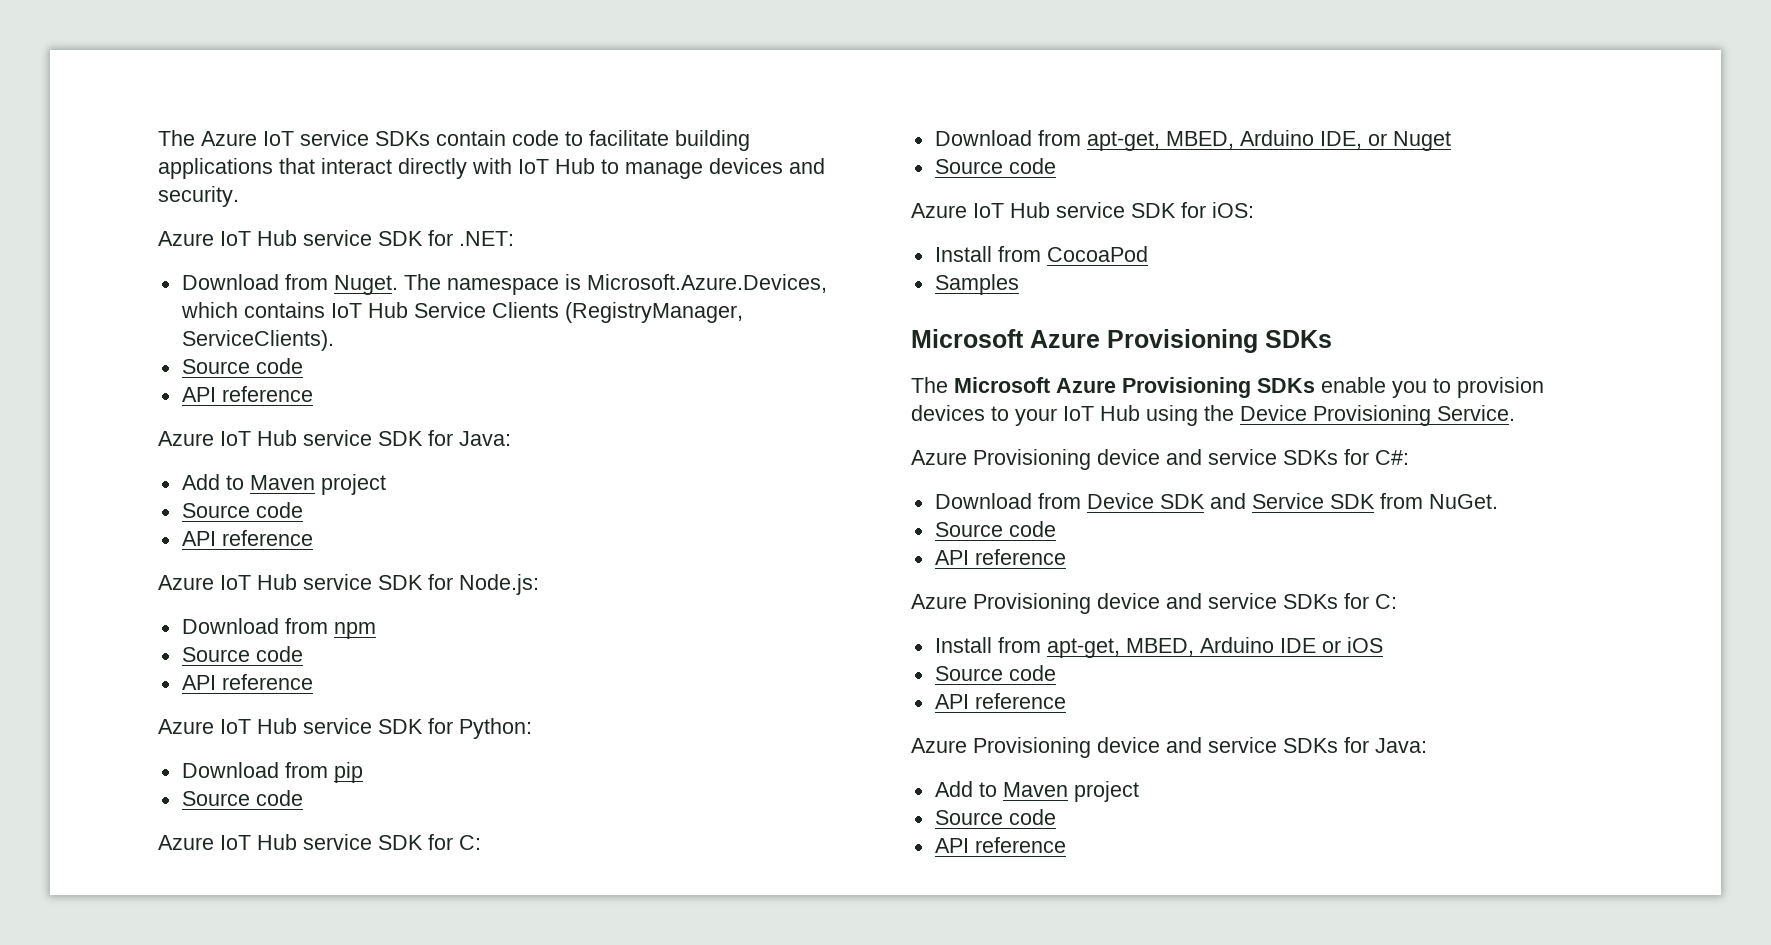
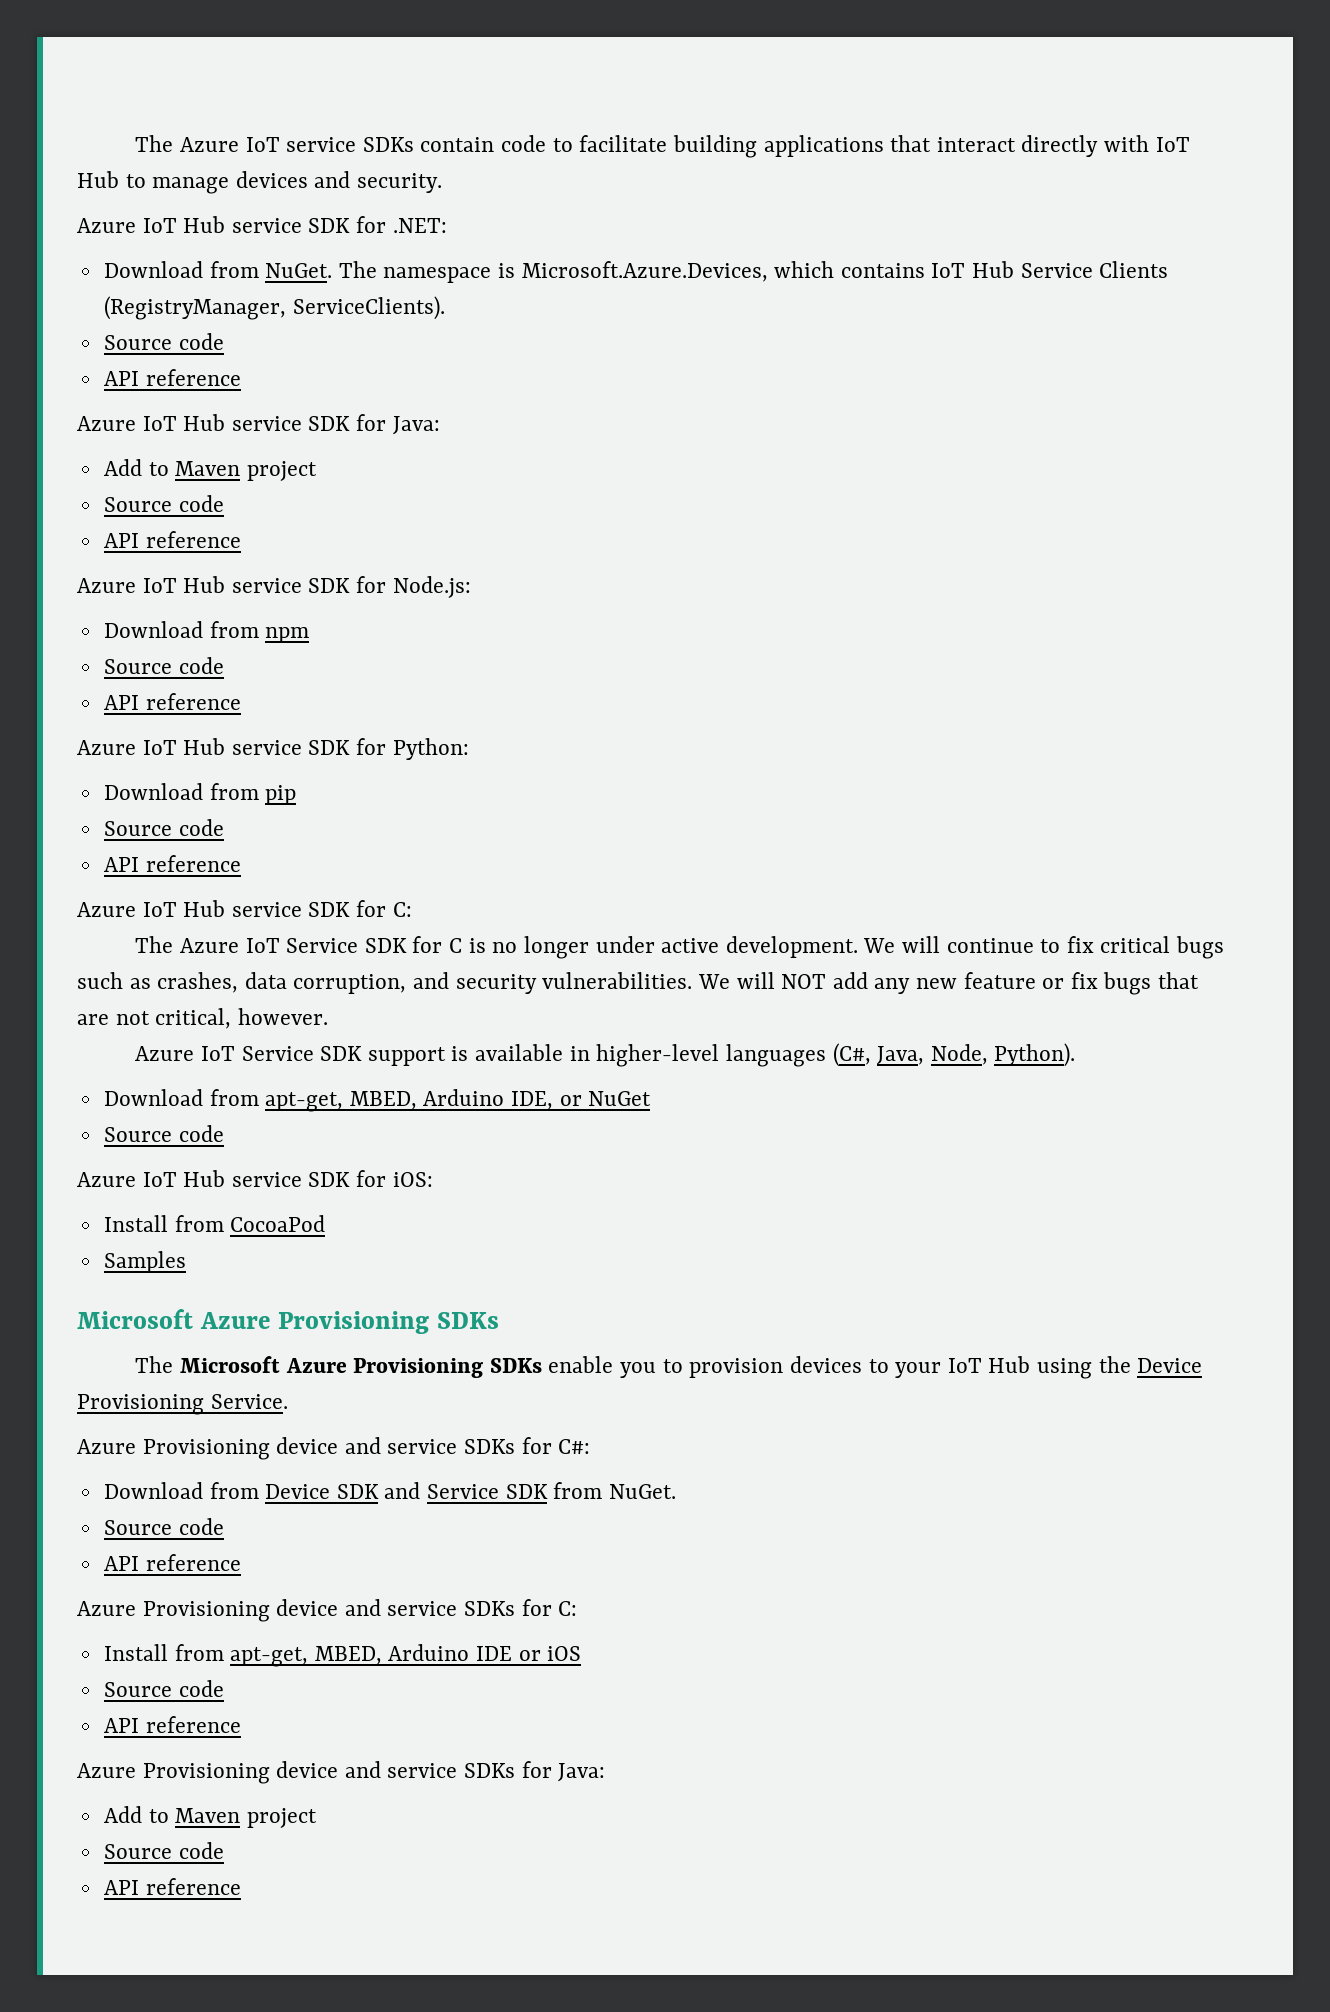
[333,275,398,295] Nuget. -> [265,263,333,278] NuGet.
(303, 798) none -> [103,855,241,872] // API reference
(481, 842) none -> [135,936,1225,959] [77,972,1200,995] [77,1008,328,1029] [135,1043,1076,1067] // The Azure IoT Service SDK for C is no longer under active development. We will continue to fix critical bugs such as crashes, data corruption, and security vulnerabilities. We will NOT add any new feature or fix bugs that are not critical, however. // Azure IoT Service SDK support is available in higher-level languages (C#, Java, Node, Python).
[1392,131,1451,151] Nuget -> [588,1091,652,1106] NuGet

